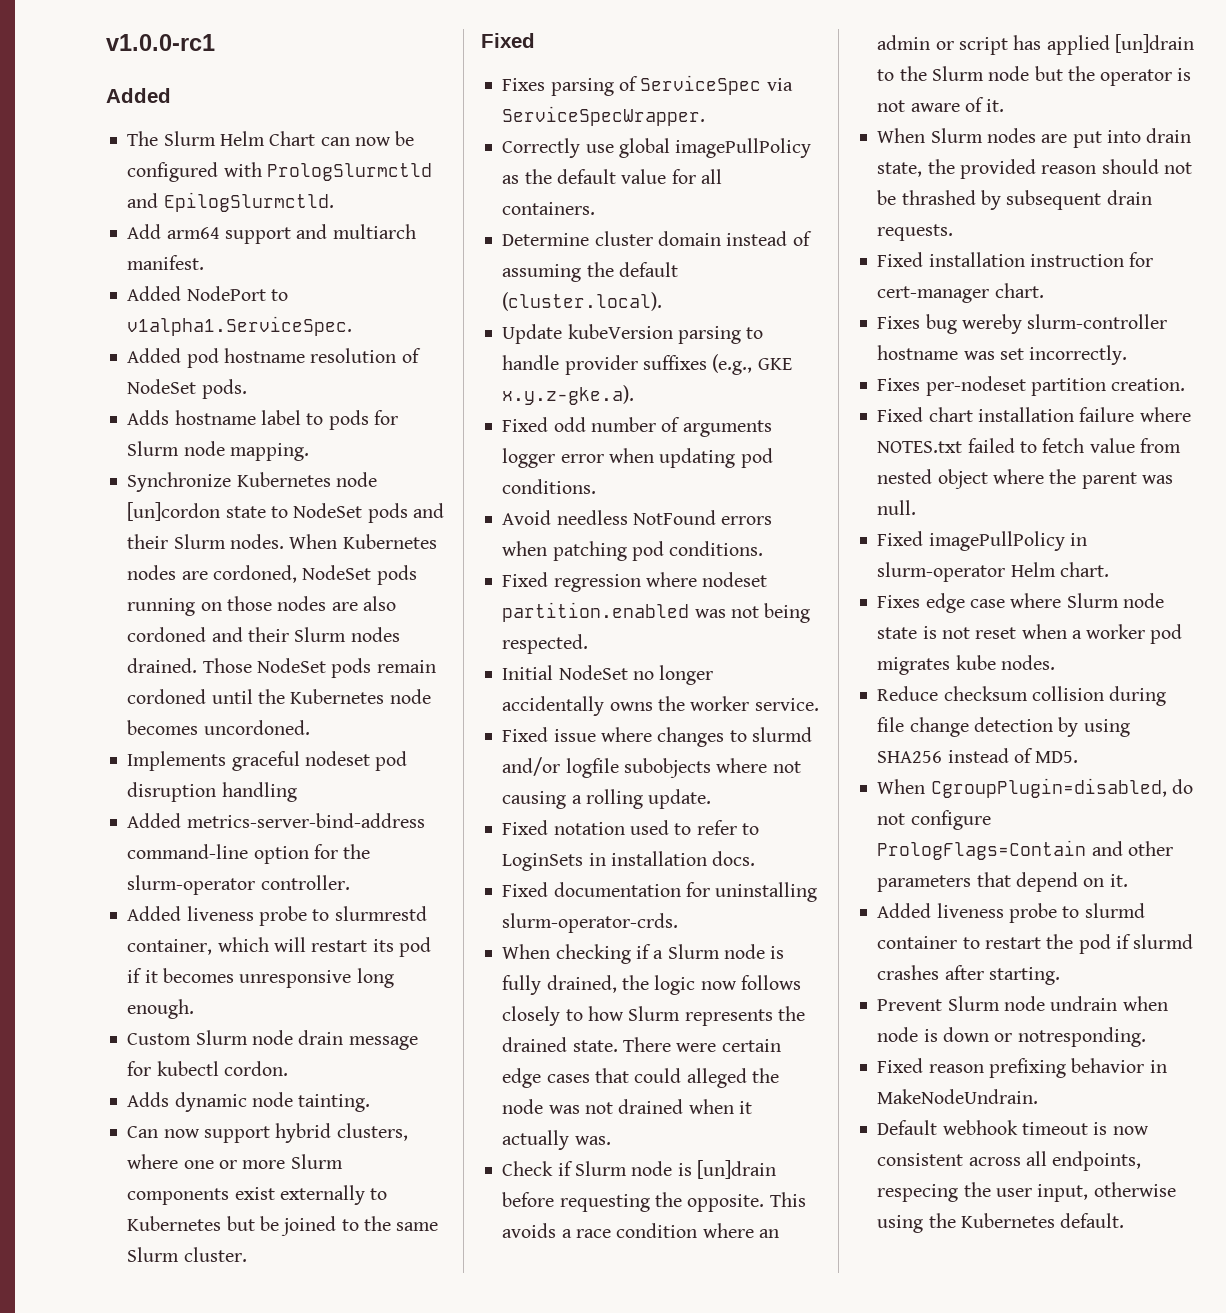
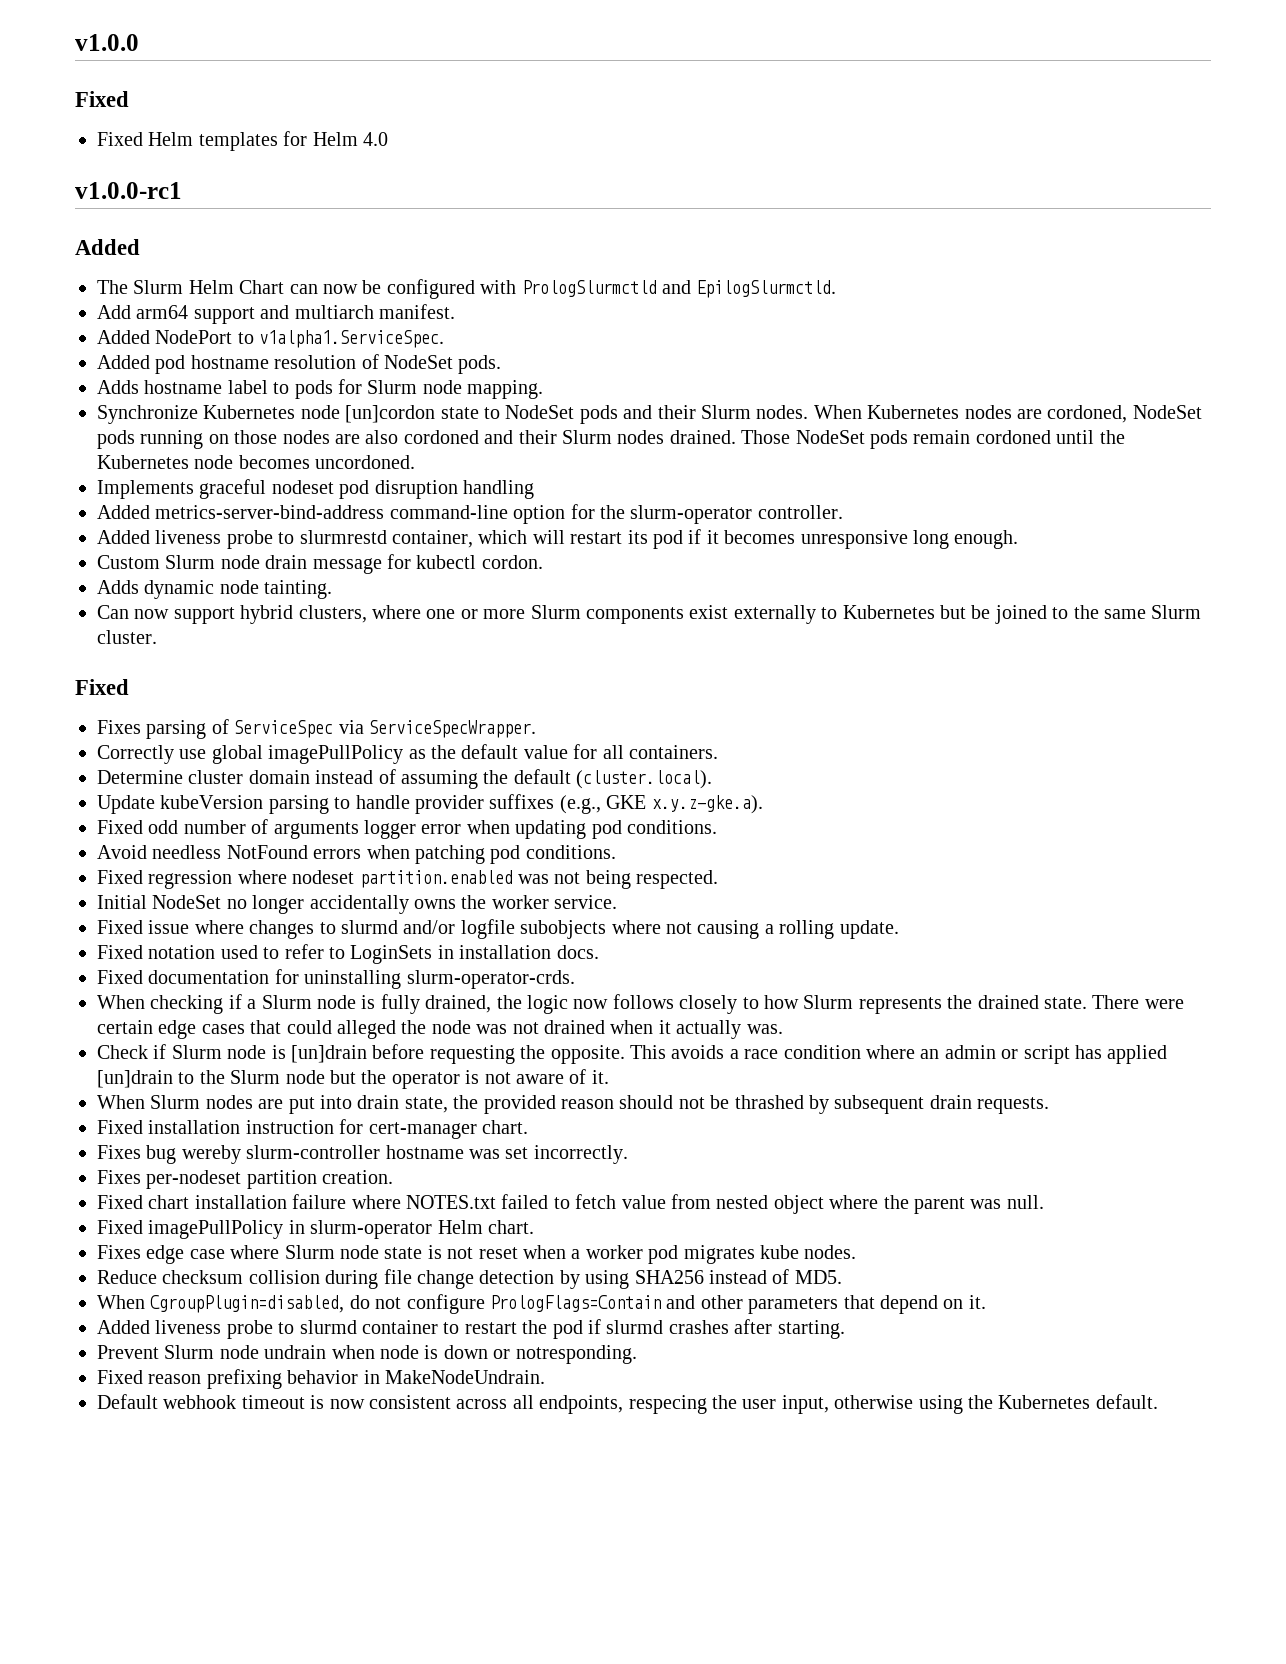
(106, 42) none -> [75,34,139,51] [75,91,129,107] [97,131,388,151] v1.0.0 // Fixed // Fixed Helm templates for Helm 4.0 //

